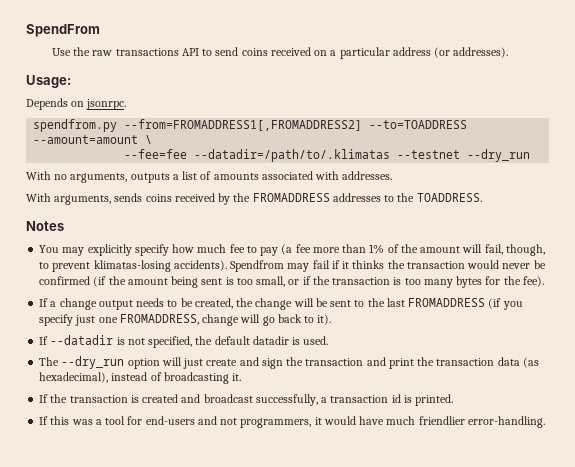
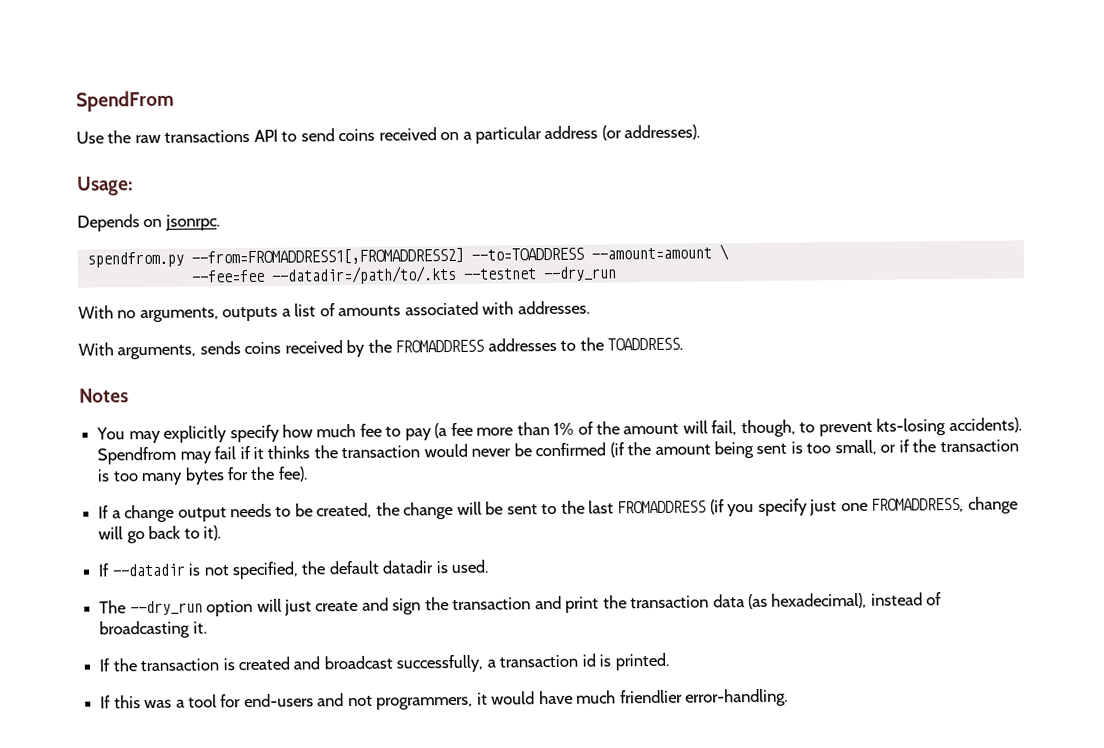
[194,149,391,162] --datadir=/path/to/.klimatas -> [270,265,457,285] --datadir=/path/to/.kts
[93,260,171,272] klimatas-losing -> [876,418,947,436] kts-losing

